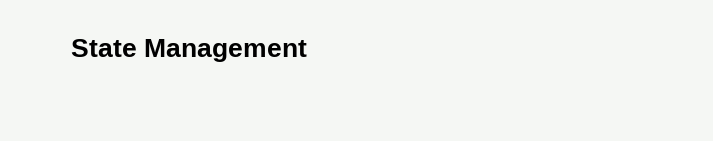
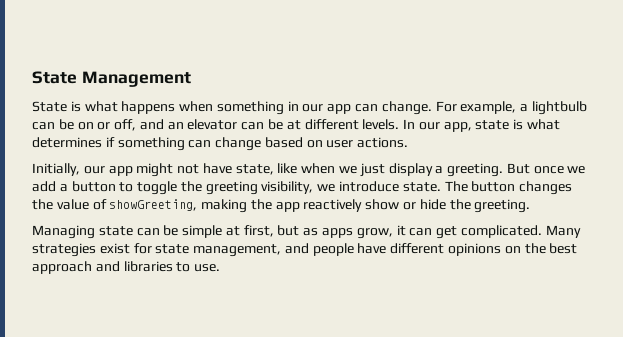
(308, 50) none -> [32,101,587,115] [32,119,561,132] [32,137,409,151] [32,163,586,177] [32,181,573,195] [32,199,531,213] [32,225,581,239] [32,243,578,257] [32,261,221,274] // State is what happens when something in our app can change. For example, a lightbulb can be on or off, and an elevator can be at different levels. In our app, state is what determines if something can change based on user actions. // Initially, our app might not have state, like when we just display a greeting. But once we add a button to toggle the greeting visibility, we introduce state. The button changes the value of showGreeting, making the app reactively show or hide the greeting. // Managing state can be simple at first, but as apps grow, it can get complicated. Many strategies exist for state management, and people have different opinions on the best approach and libraries to use.

